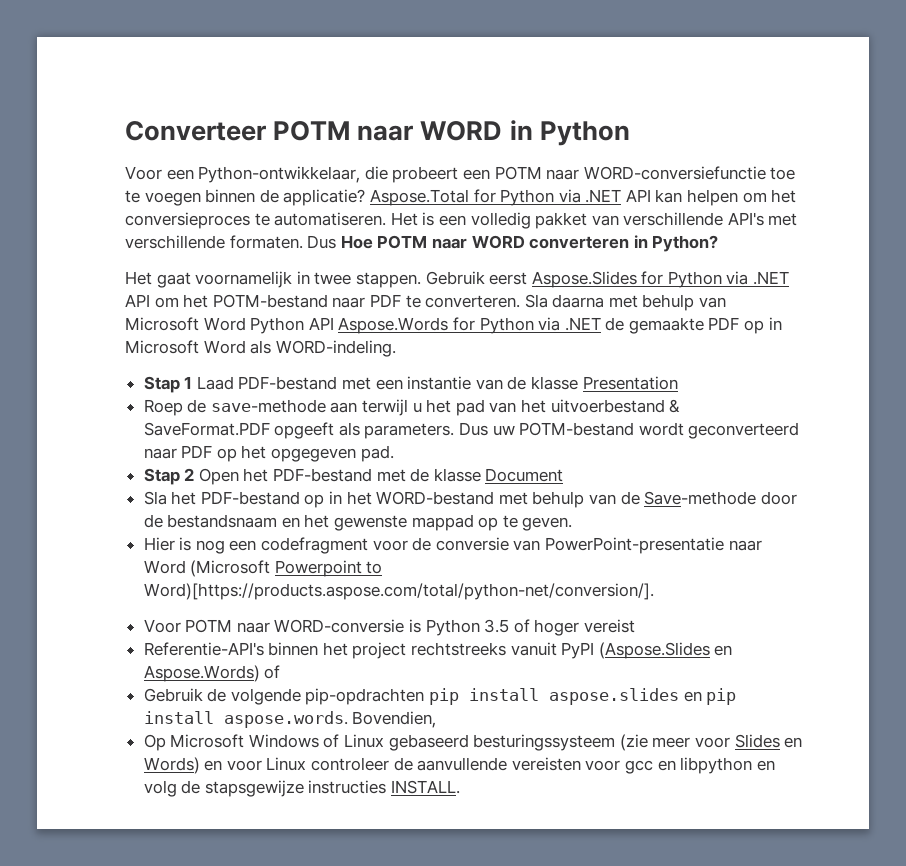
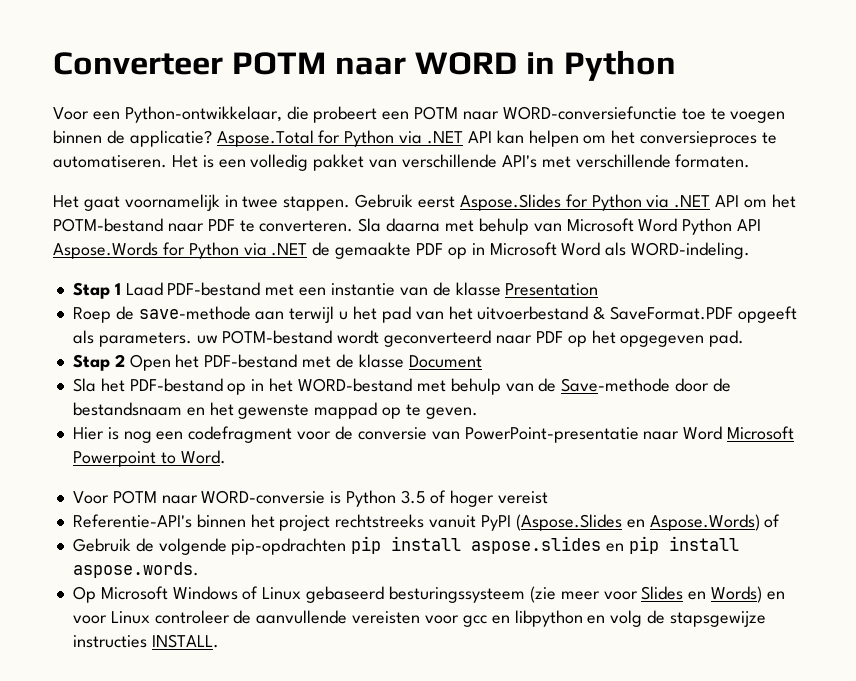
[307,235,719,252] Dus Hoe POTM naar WORD converteren in Python? -> (751, 161) none
[459,422,489,436] Dus -> (192, 339) none
[190,560,271,577] (Microsoft -> [727,426,795,440] Microsoft
[143,583,654,600] Word)[https://products.aspose.com/total/python-net/conversion/]. -> [180,450,226,464] Word.
[352,711,437,728] Bovendien, -> (199, 570) none

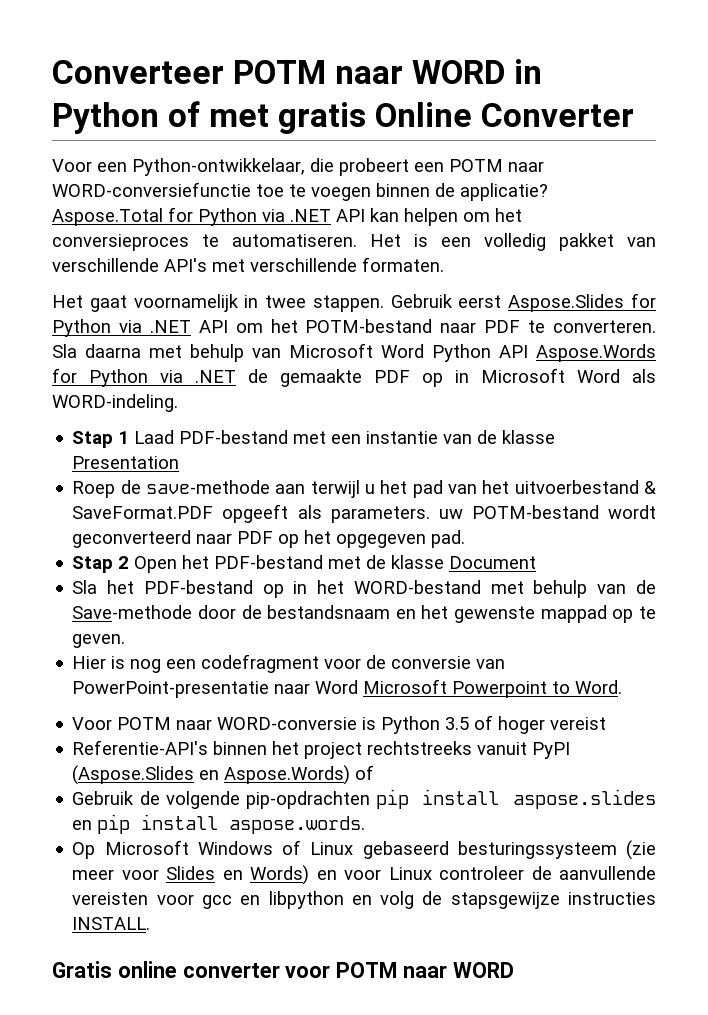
(676, 65) none -> [168,101,635,134] of met gratis Online Converter
(219, 641) none -> [52,961,514,978] // Gratis online converter voor POTM naar WORD

